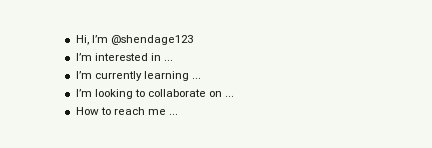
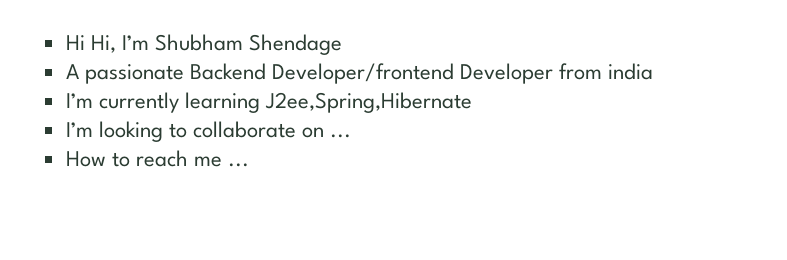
(75, 40) none -> [65,35,85,50] Hi
[110,35,193,45] [75,53,173,61] @shendage123 // I’m interested in ... -> [154,34,343,55] [65,63,654,84] Shubham Shendage // A passionate Backend Developer/frontend Developer from india
[191,77,201,79] ... -> [264,92,472,113] J2ee,Spring,Hibernate

